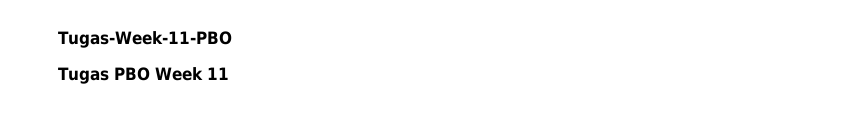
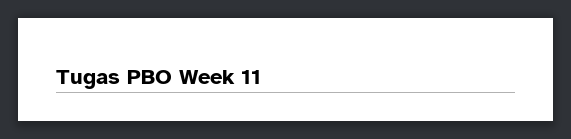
[58,31,232,48] Tugas-Week-11-PBO // -> (56, 79) none

